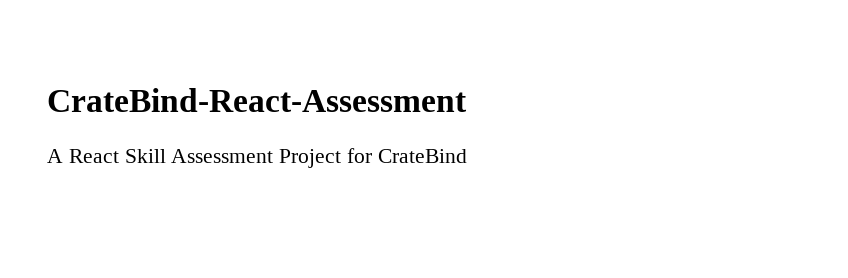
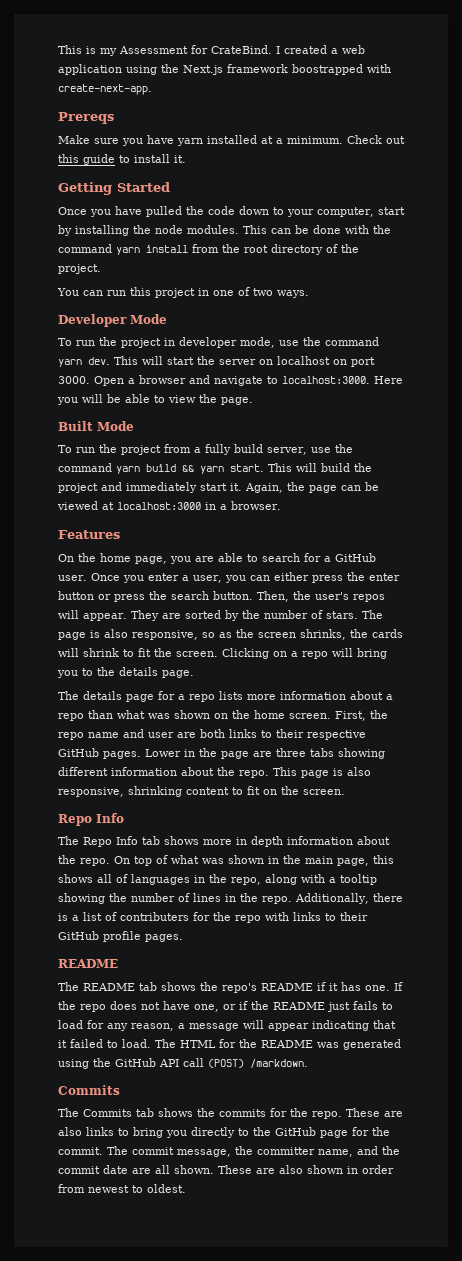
[47,88,467,112] [47,148,467,168] CrateBind-React-Assessment // A React Skill Assessment Project for CrateBind -> [58,45,365,56] [58,64,391,75] [58,84,152,95] [58,112,114,124] [58,135,405,146] [58,154,186,165] [58,182,170,195] [58,206,405,217] [58,225,391,236] [58,244,359,255] [58,264,101,274] [57,287,309,298] [58,314,167,327] [58,337,379,348] [58,356,375,367] [58,375,403,386] [57,394,253,405] [58,421,134,431] [58,444,353,455] [58,463,372,474] [58,482,379,493] [57,501,281,510] [58,530,120,539] [58,553,376,564] [58,572,400,583] [58,591,385,602] [58,610,383,621] [58,629,403,640] [58,648,387,659] [57,667,194,678] [58,691,393,702] [58,710,388,721] [58,729,366,740] [58,748,385,759] [58,767,371,778] [58,786,345,797] [58,813,124,826] [58,836,390,847] [58,855,394,866] [58,874,377,885] [58,893,403,904] [58,912,368,923] [58,931,183,942] [58,959,118,968] [58,982,403,993] [58,1001,393,1012] [58,1020,396,1031] [58,1039,401,1050] [58,1058,308,1069] [58,1085,120,1095] [58,1108,403,1119] [58,1127,390,1138] [58,1146,400,1157] [58,1165,394,1174] [58,1184,186,1193] This is my Assessment for CrateBind. I created a web application using the Next.js framework boostrapped with create-next-app. // Prereqs // Make sure you have yarn installed at a minimum. Check out this guide to install it. // Getting Started // Once you have pulled the code down to your computer, start by installing the node modules. This can be done with the command yarn install from the root directory of the project. // You can run this project in one of two ways. // Developer Mode // To run the project in developer mode, use the command yarn dev. This will start the server on localhost on port 3000. Open a browser and navigate to localhost:3000. Here you will be able to view the page. // Built Mode // To run the project from a fully build server, use the command yarn build && yarn start. This will build the project and immediately start it. Again, the page can be viewed at localhost:3000 in a browser. // Features // On the home page, you are able to search for a GitHub user. Once you enter a user, you can either press the enter button or press the search button. Then, the user's repos will appear. They are sorted by the number of stars. The page is also responsive, so as the screen shrinks, the cards will shrink to fit the screen. Clicking on a repo will bring you to the details page. // The details page for a repo lists more information about a repo than what was shown on the home screen. First, the repo name and user are both links to their respective GitHub pages. Lower in the page are three tabs showing different information about the repo. This page is also responsive, shrinking content to fit on the screen. // Repo Info // The Repo Info tab shows more in depth information about the repo. On top of what was shown in the main page, this shows all of languages in the repo, along with a tooltip showing the number of lines in the repo. Additionally, there is a list of contributers for the repo with links to their GitHub profile pages. // README // The README tab shows the repo's README if it has one. If the repo does not have one, or if the README just fails to load for any reason, a message will appear indicating that it failed to load. The HTML for the README was generated using the GitHub API call (POST) /markdown. // Commits // The Commits tab shows the commits for the repo. These are also links to bring you directly to the GitHub page for the commit. The commit message, the committer name, and the commit date are all shown. These are also shown in order from newest to oldest.

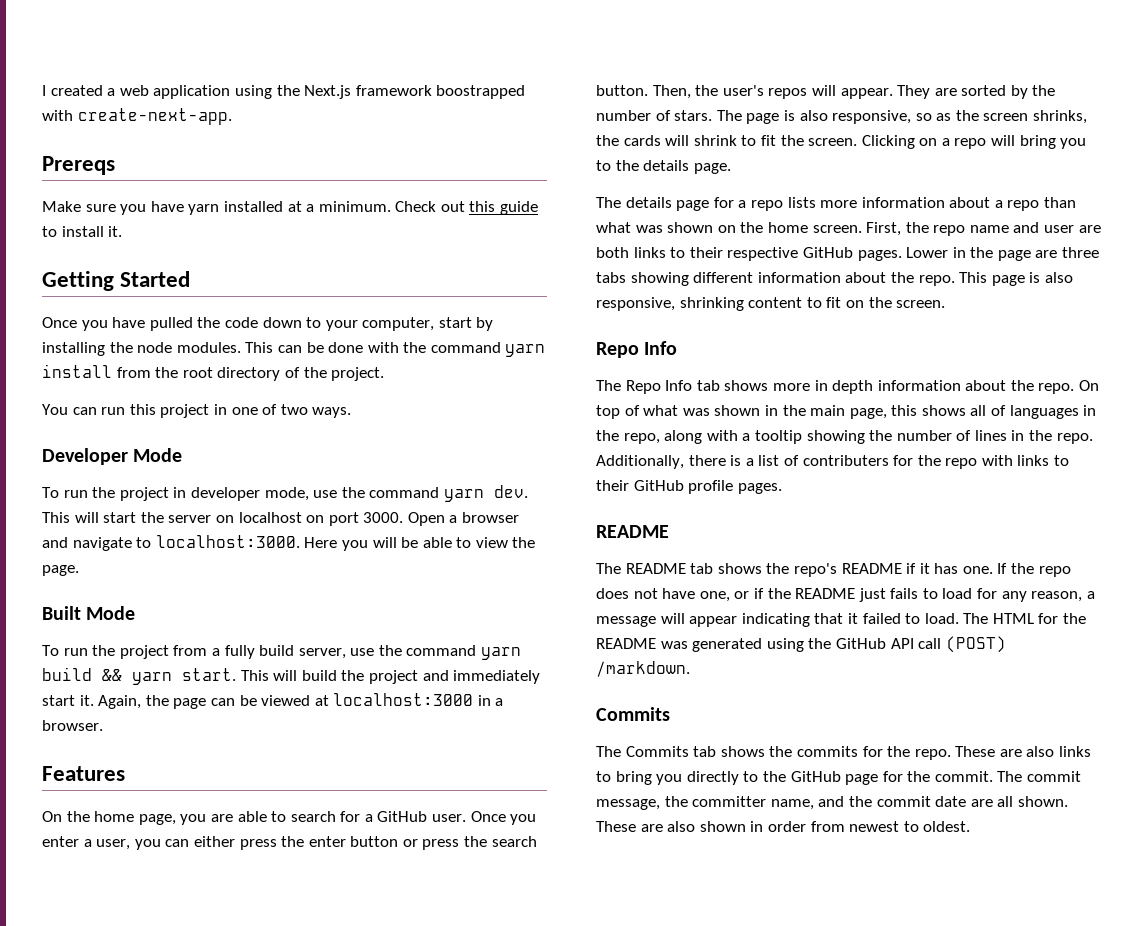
[58,45,272,56] This is my Assessment for CrateBind. -> (42, 90) none

